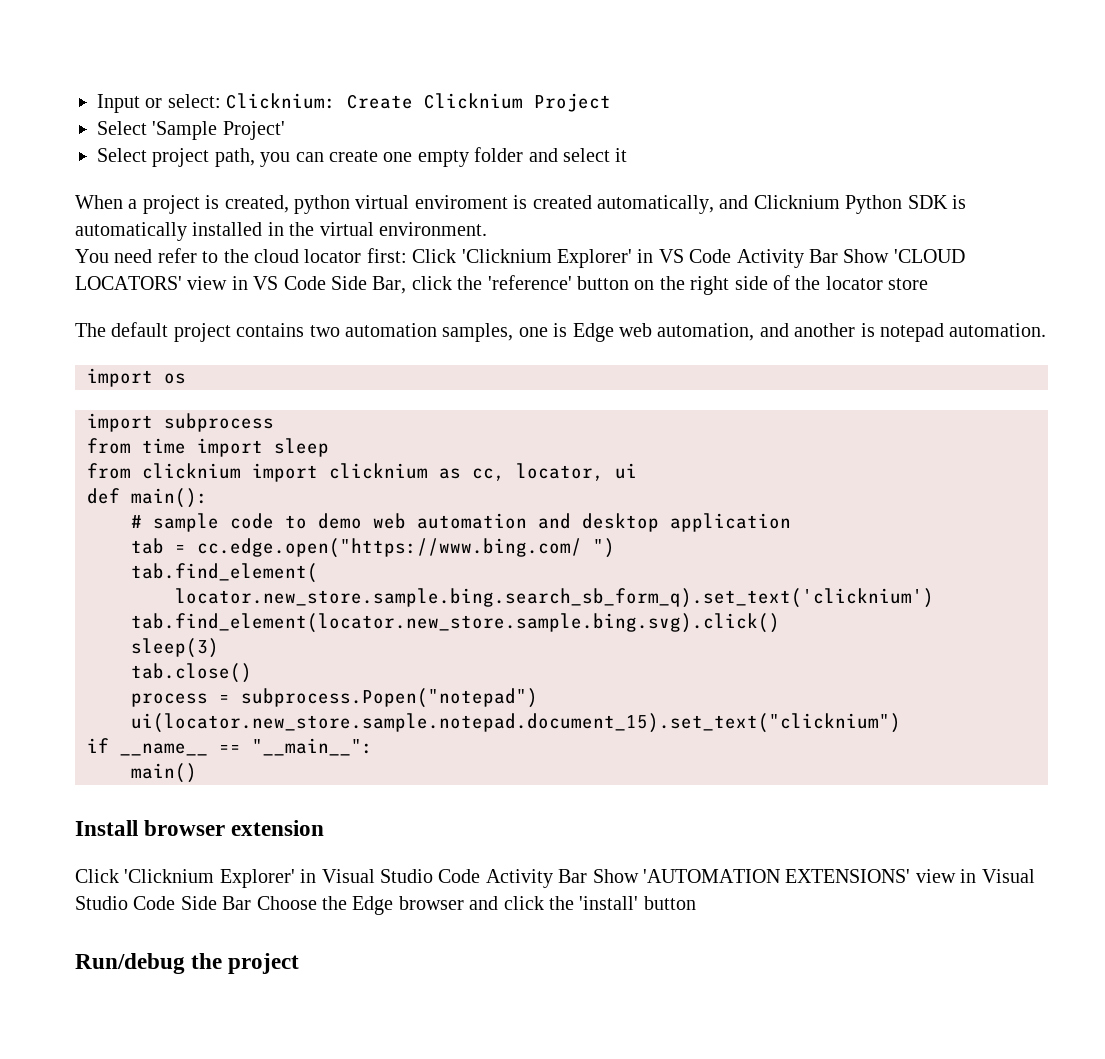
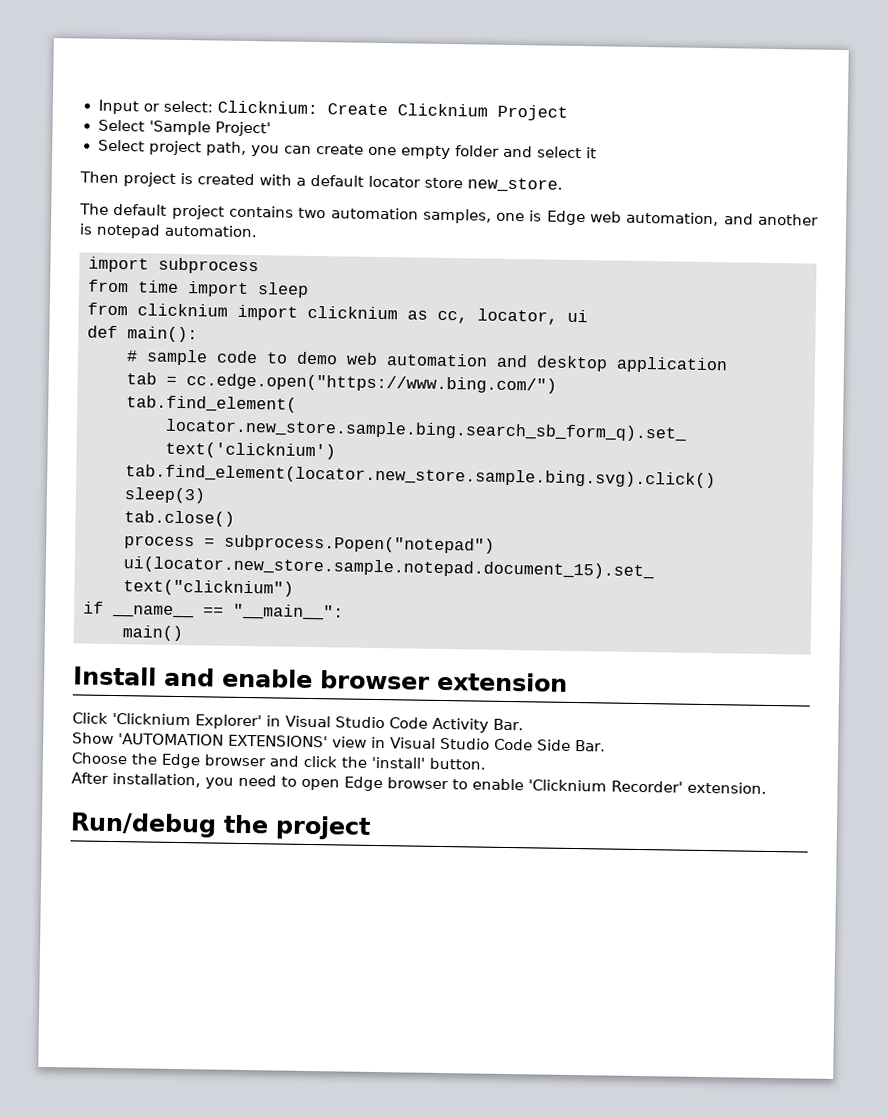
[75,195,966,214] [75,222,487,241] [75,248,965,268] [75,275,821,295] When a project is created, python virtual enviroment is created automatically, and Clicknium Python SDK is automatically installed in the virtual environment. // You need refer to the cloud locator first: Click 'Clicknium Explorer' in VS Code Activity Bar Show 'CLOUD LOCATORS' view in VS Code Side Bar, click the 'reference' button on the right side of the -> [79,171,364,187] Then project is created with a default
(929, 284) none -> [467,177,563,193] new_store.
[87,368,186,387] // import os -> (258, 231) none
[197,538,615,558] cc.edge.open("https://www.bing.com/ ") -> [186,373,557,394] cc.edge.open("https://www.bing.com/")
(138, 828) none -> [164,667,313,689] and enable
[558,869,588,883] Bar -> [493,718,524,731] Bar. //
[222,896,252,910] Bar -> [574,740,606,752] Bar. //
[643,896,696,910] button -> [429,757,486,770] [71,772,767,794] button. // After installation, you need to open Edge browser to enable 'Clicknium Recorder' extension.

